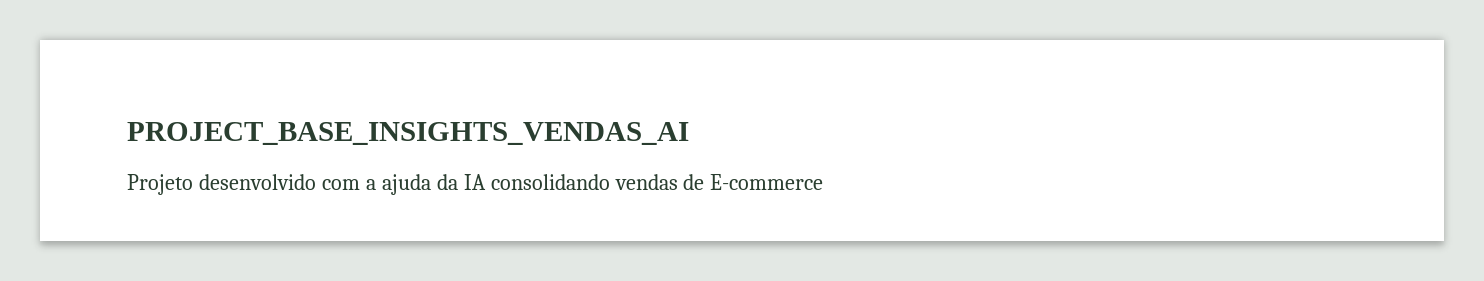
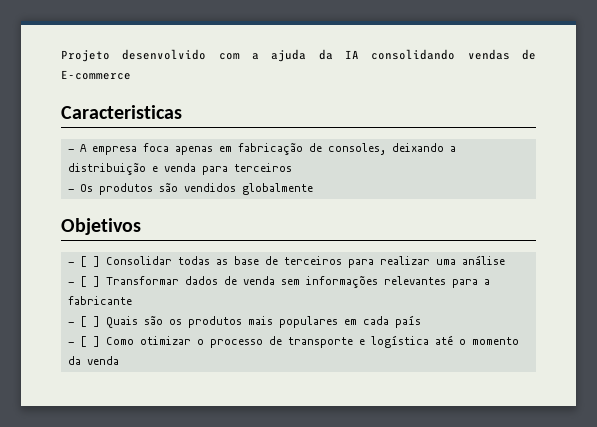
[127,122,689,145] PROJECT_BASE_INSIGHTS_VENDAS_AI // -> (61, 56) none
(824, 182) none -> [61,105,182,119] [67,143,456,155] [67,163,292,175] [67,183,313,195] [61,218,141,235] [67,255,505,268] [67,276,490,288] [67,296,132,305] [67,315,421,328] [67,335,519,348] [67,356,119,365] // Caracteristicas // - A empresa foca apenas em fabricação de consoles, deixando a distribuição e venda para terceiros // - Os produtos são vendidos globalmente // Objetivos // - [ ] Consolidar todas as base de terceiros para realizar uma análise // - [ ] Transformar dados de venda sem informações relevantes para a fabricante // - [ ] Quais são os produtos mais populares em cada país // - [ ] Como otimizar o processo de transporte e logística até o momento da venda

